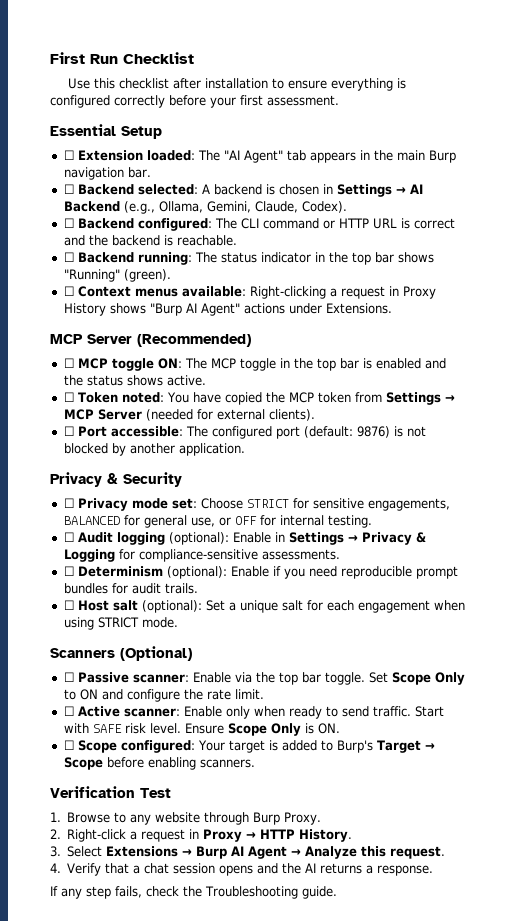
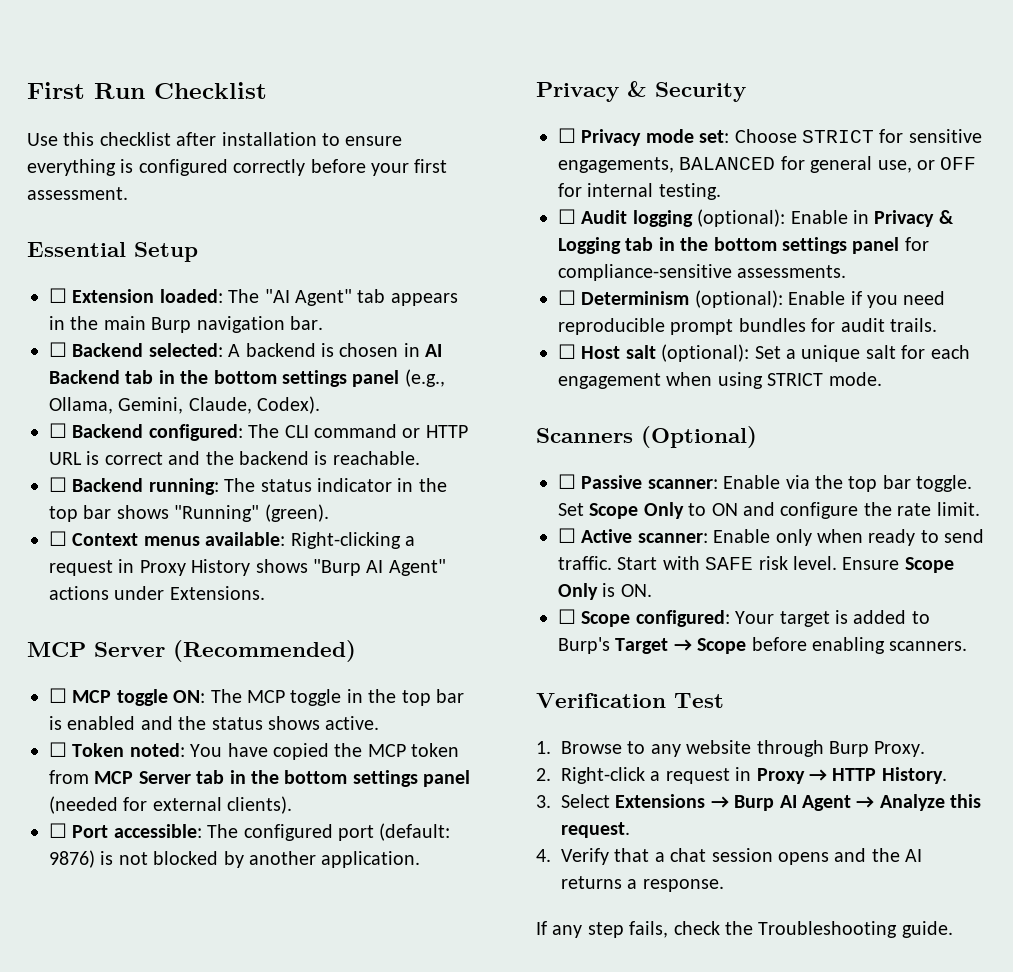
[336,184,423,197] [63,201,120,212] Settings → AI Backend -> [425,344,443,357] [49,370,400,387] AI Backend tab in the bottom settings panel
[385,392,455,405] [63,409,142,420] Settings → MCP Server -> [94,770,471,787] MCP Server tab in the bottom settings panel
[288,532,358,545] Settings → -> (869, 217) none
(115, 555) none -> [625,237,900,254] tab in the bottom settings panel

